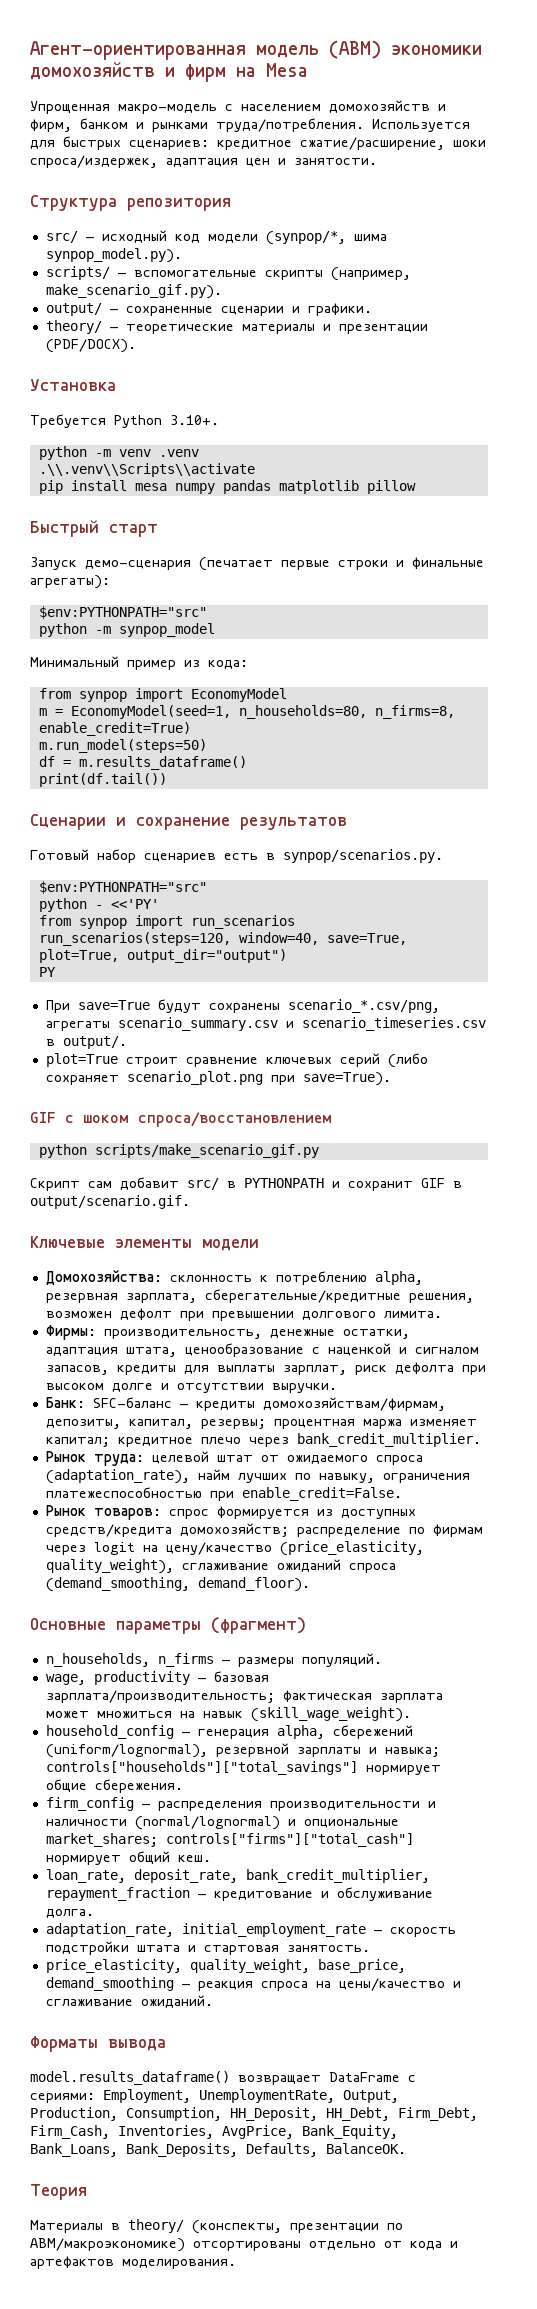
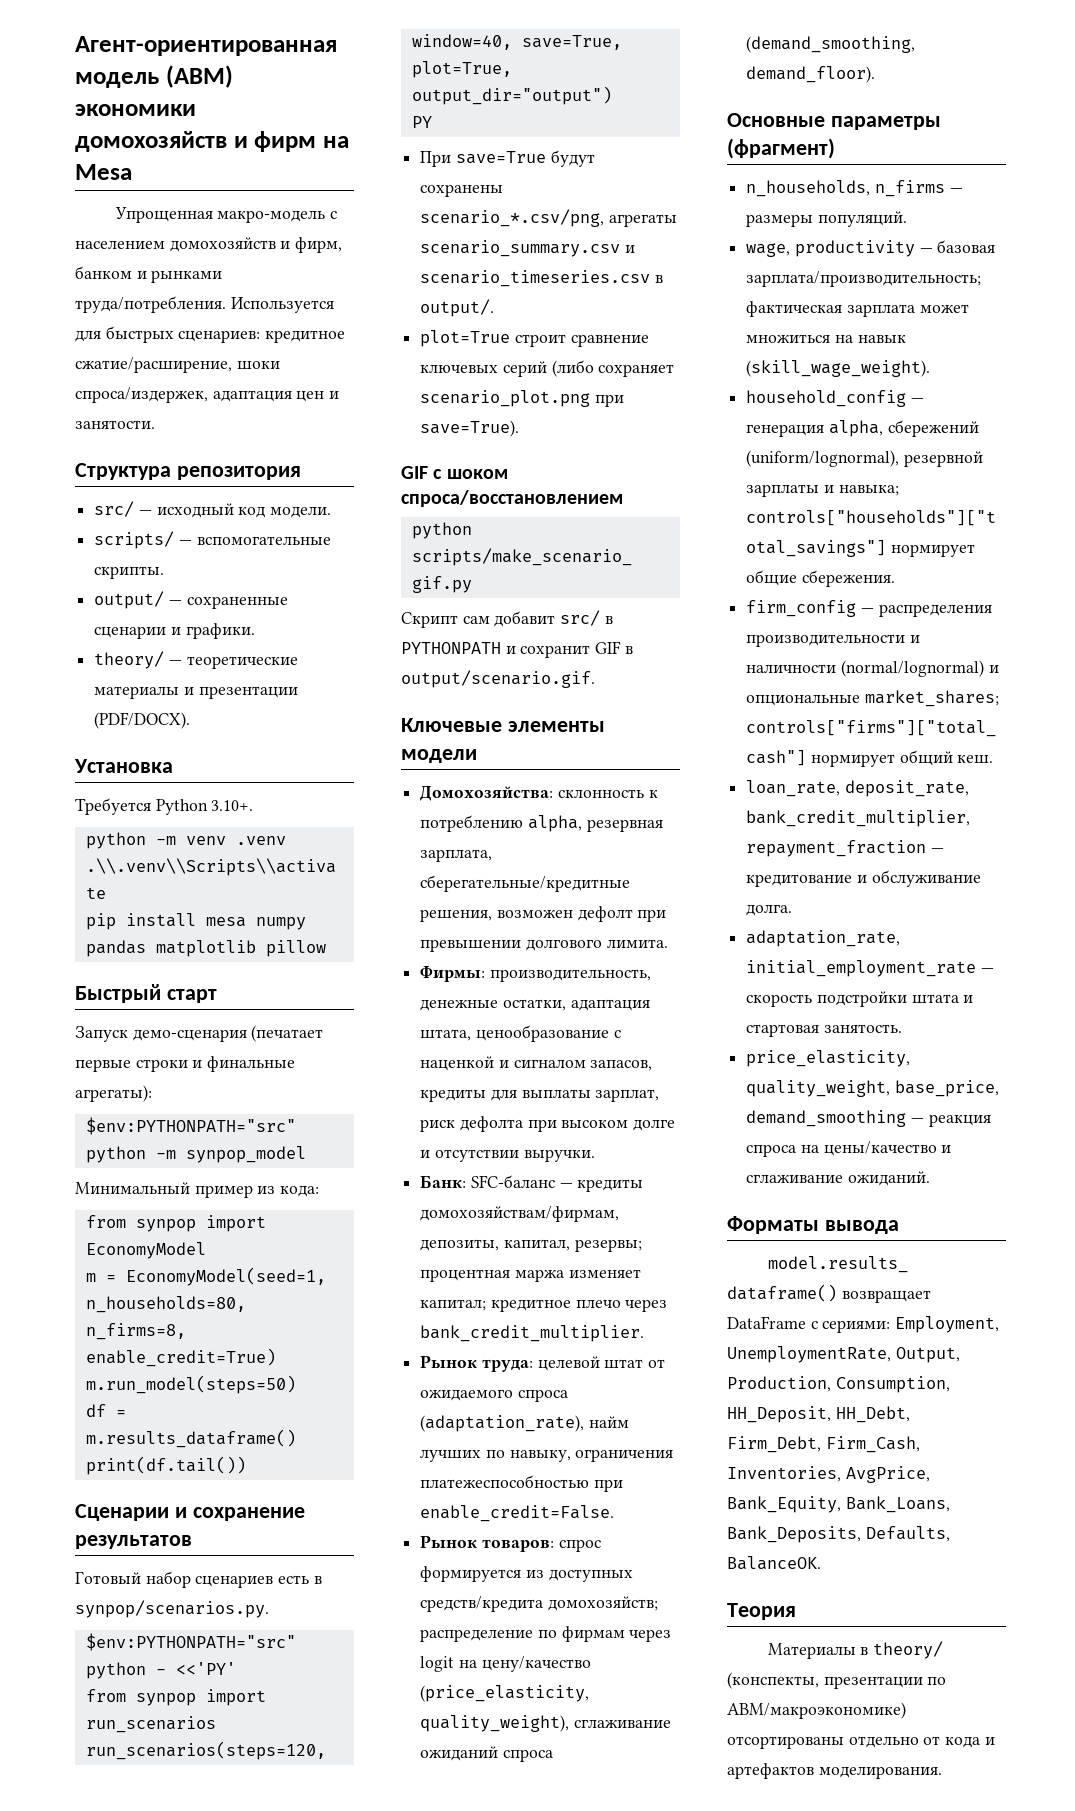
[207,231,387,245] [45,248,182,263] модели (synpop/*, шима synpop_model.py). -> [270,506,332,518] модели.
[264,267,411,281] [45,284,222,299] скрипты (например, make_scenario_gif.py). -> [94,566,165,579] скрипты.

